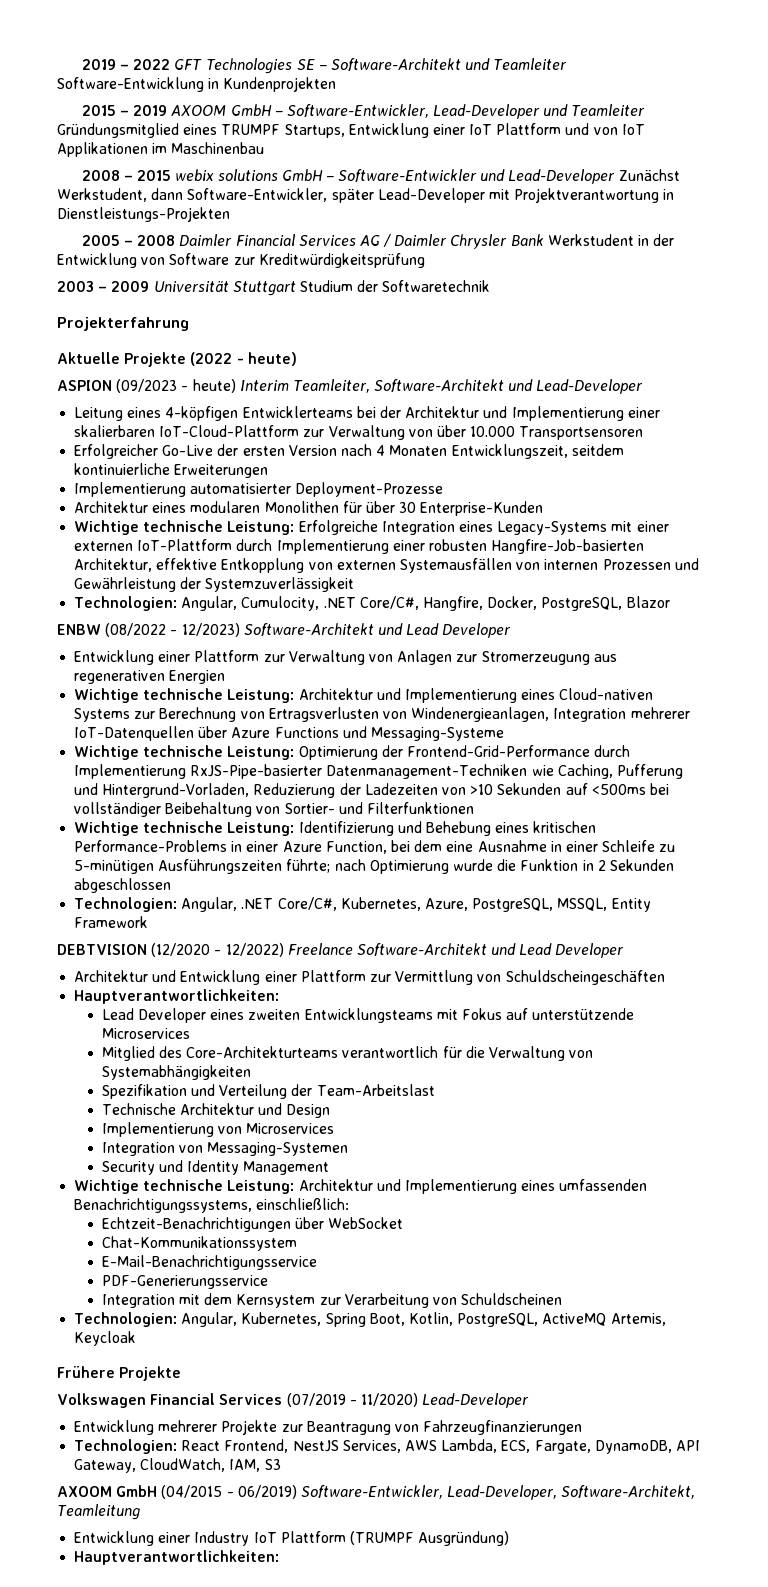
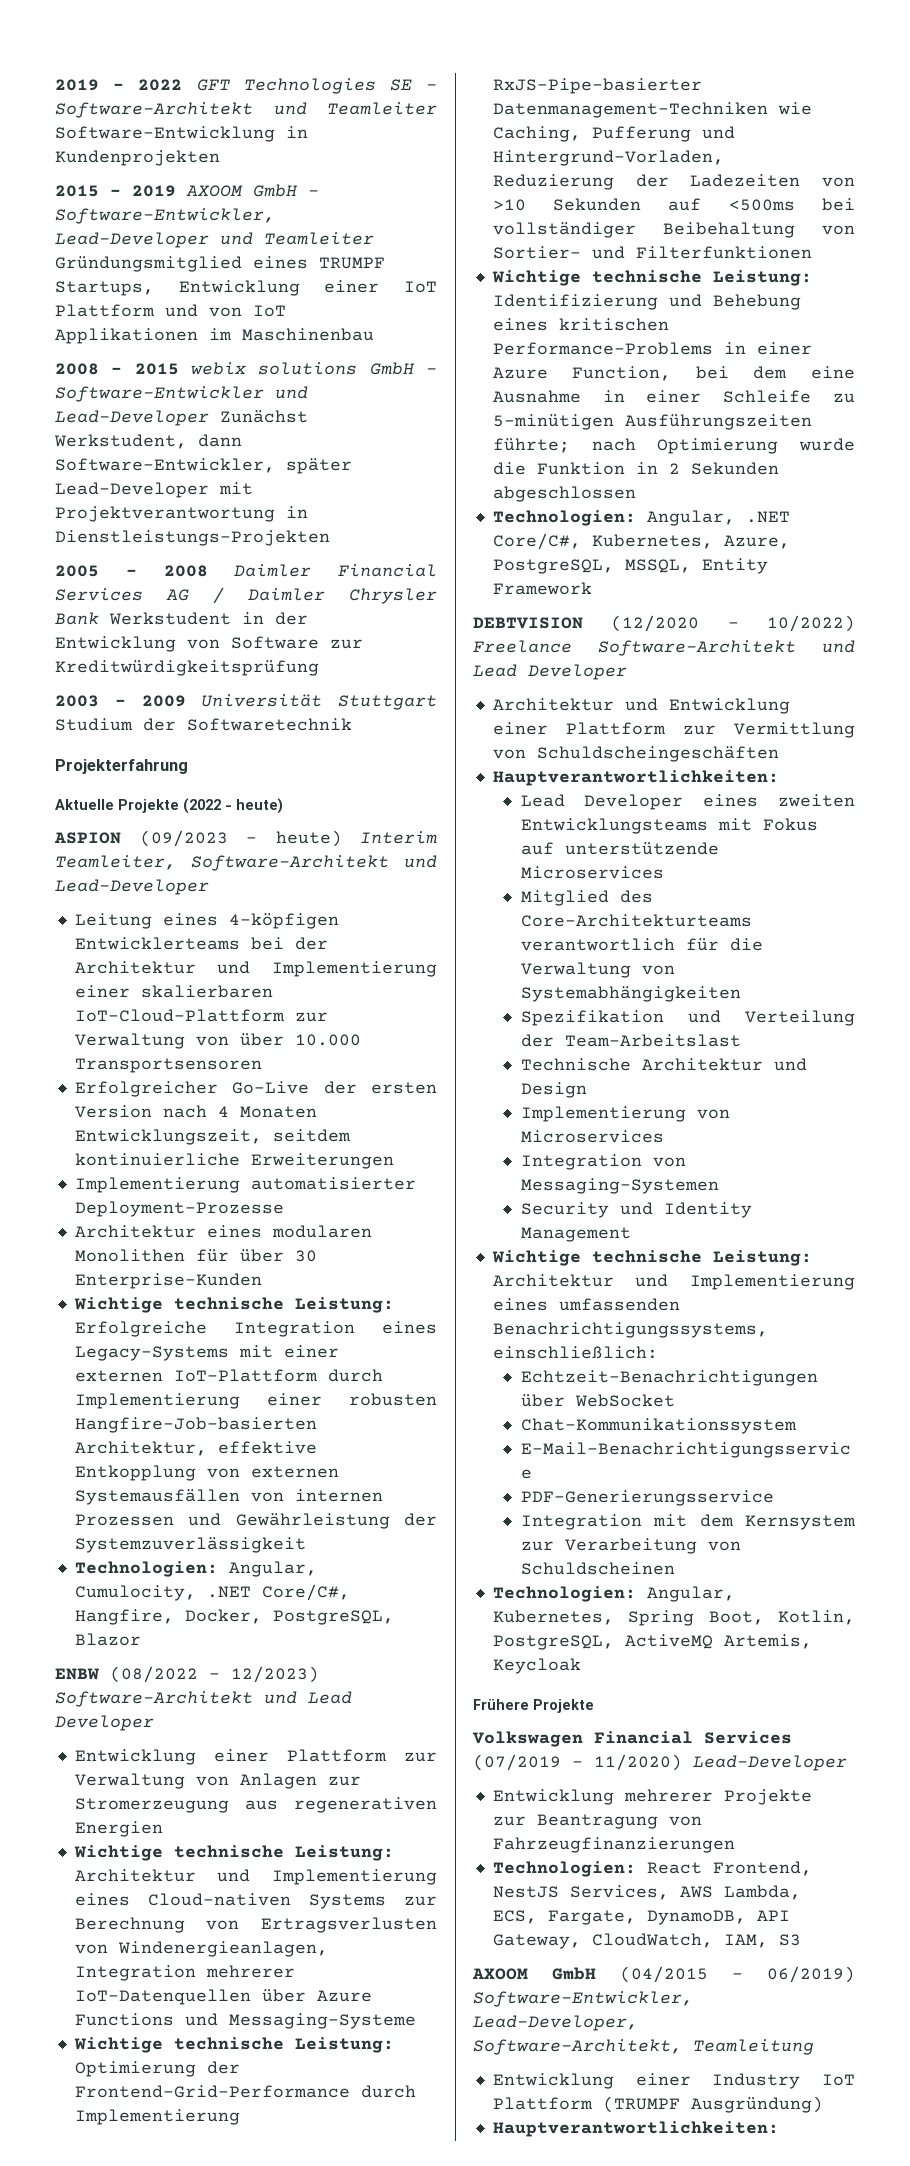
[225,943,284,957] 12/2022) -> [767,615,855,632] 10/2022)

